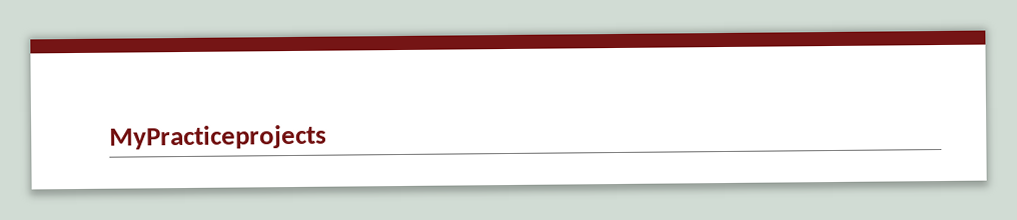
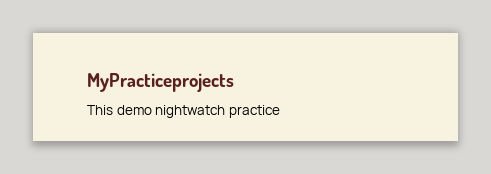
(327, 137) none -> [87,105,280,118] // This demo nightwatch practice

